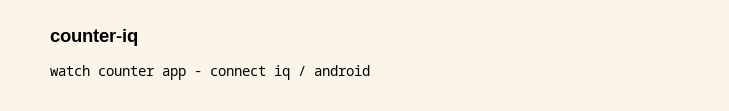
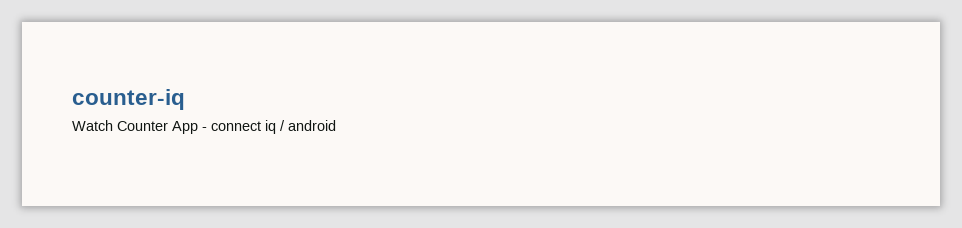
[50,65,186,80] watch counter app -> [72,120,198,134] Watch Counter App

